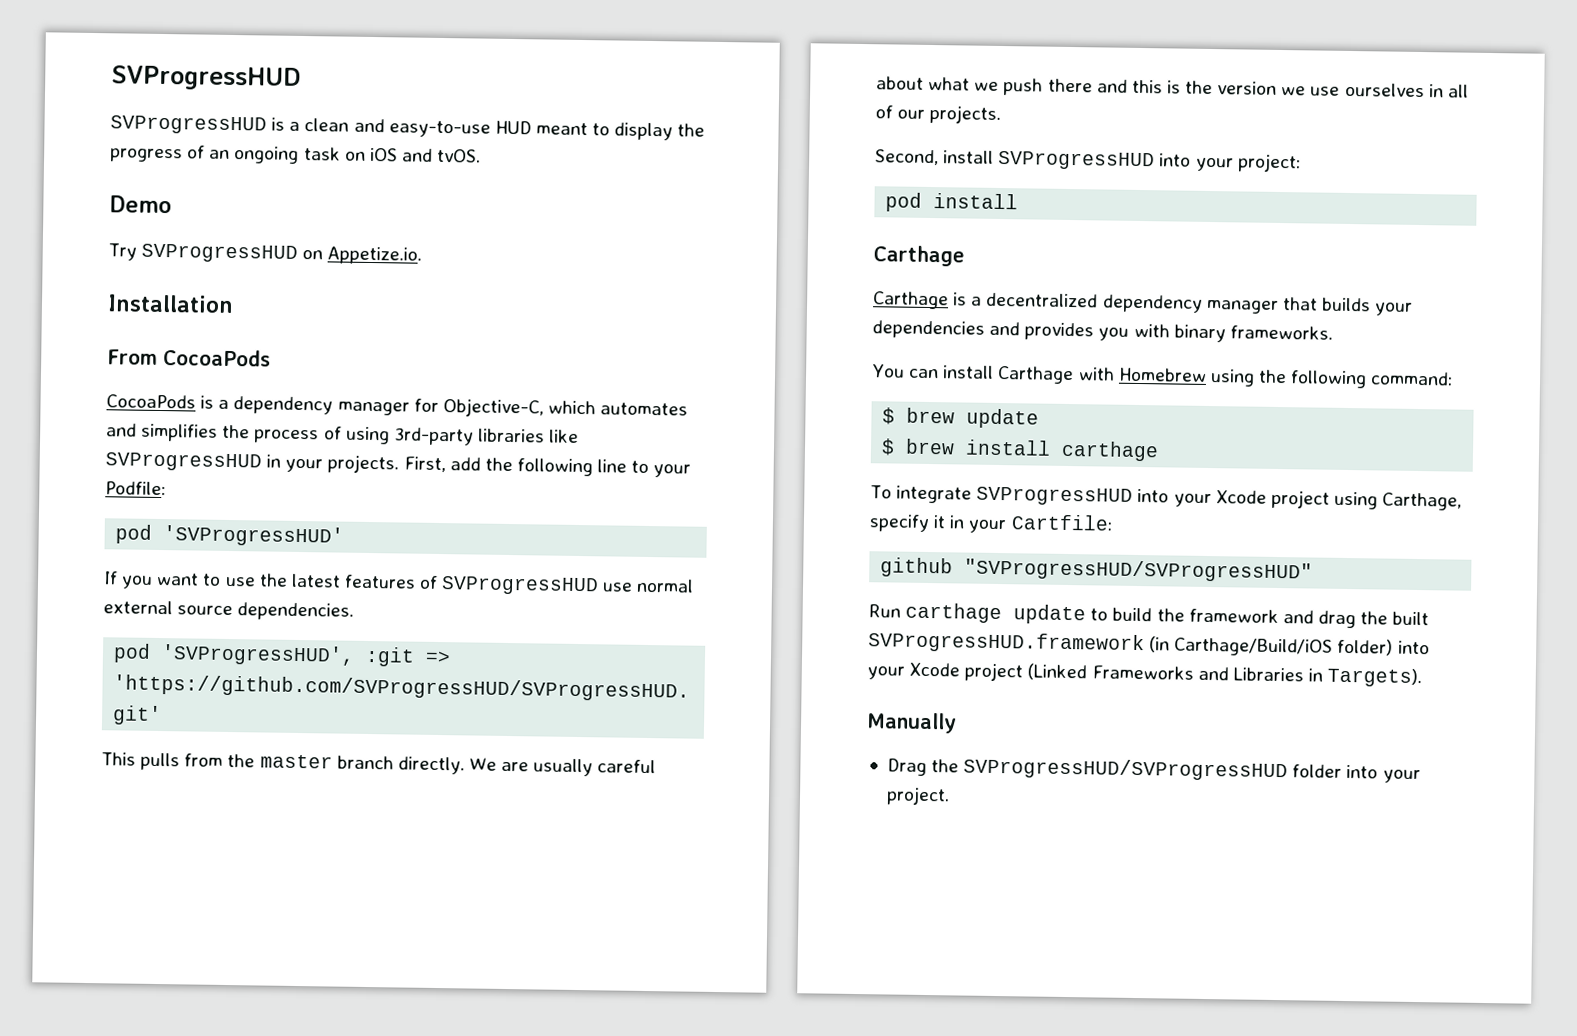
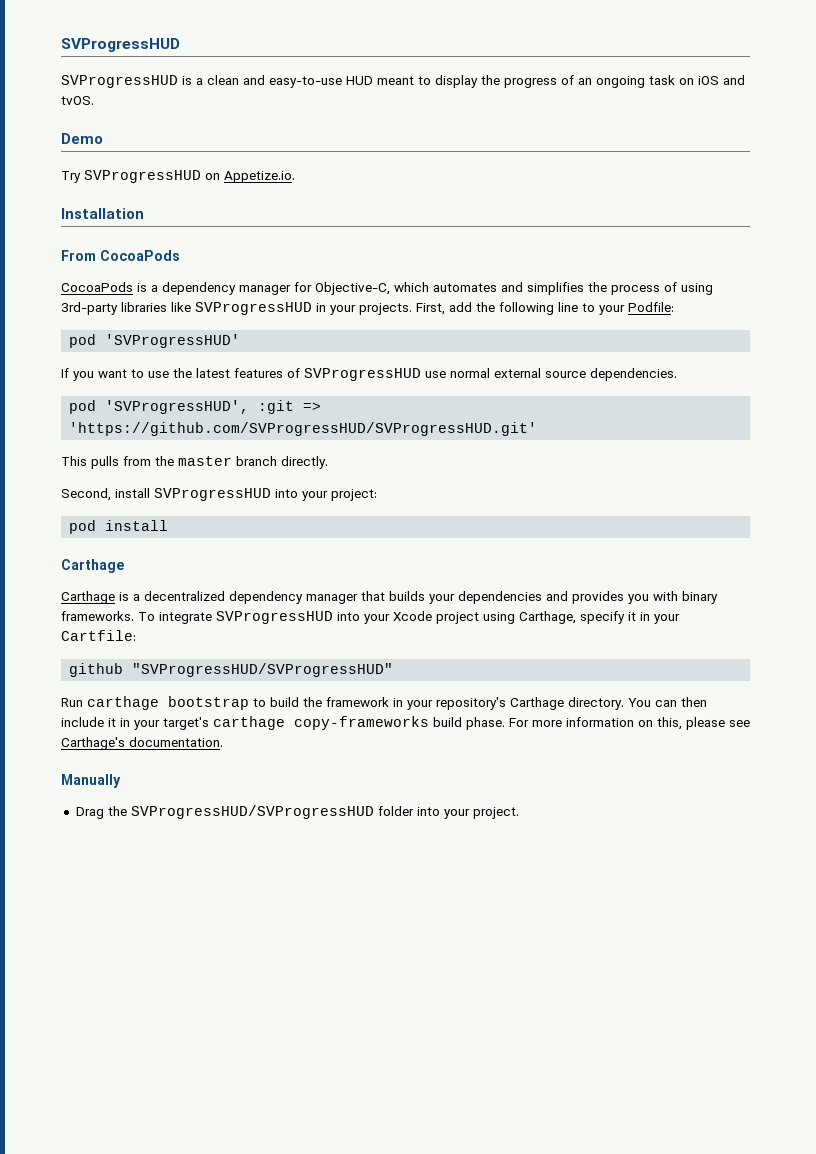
[468,757,657,777] [876,76,1469,98] [875,104,1002,125] We are usually careful about what we push there and this is the version we use ourselves in all of our projects. -> (328, 462) none
[872,364,1454,389] [882,407,1040,429] [881,438,1160,462] // You can install Carthage with Homebrew using the following command: // $ brew update // $ brew install carthage // -> (134, 616) none
[1013,604,1087,625] update -> [168,696,249,710] bootstrap
[1282,610,1430,629] [868,631,1430,657] [867,662,1423,688] and drag the built SVProgressHUD.framework (in Carthage/Build/iOS folder) into your Xcode project (Linked Frameworks and Libraries in Targets). -> [393,697,707,710] [61,716,750,730] [61,737,223,750] in your repository's Carthage directory. You can then include it in your target's carthage copy-frameworks build phase. For more information on this, please see Carthage's documentation.

